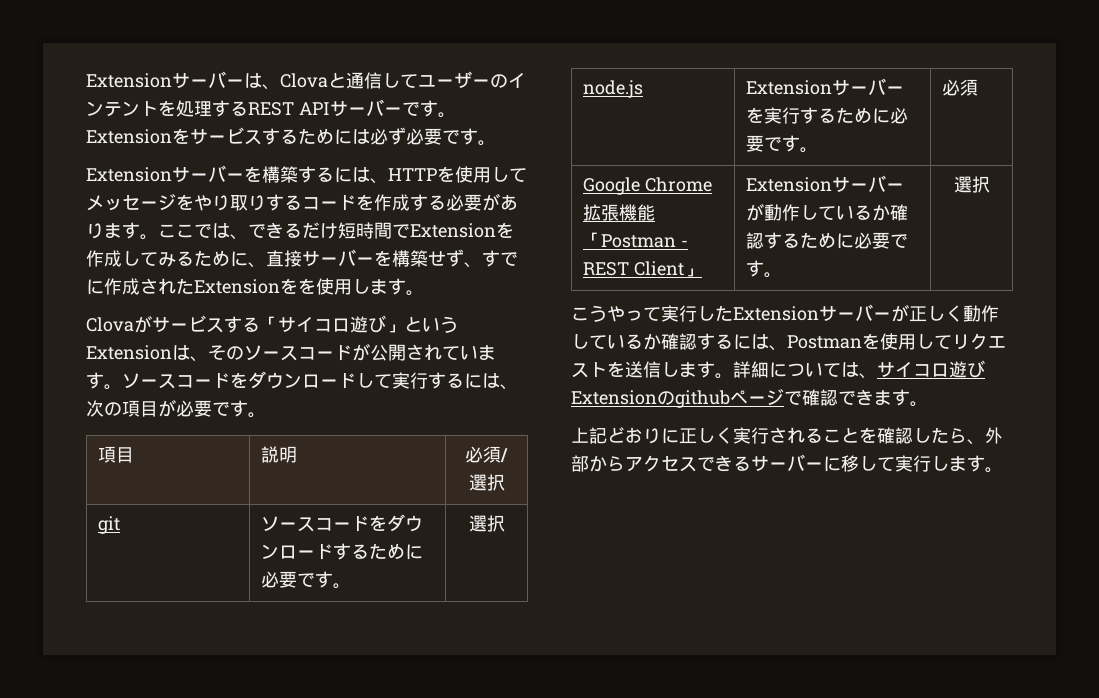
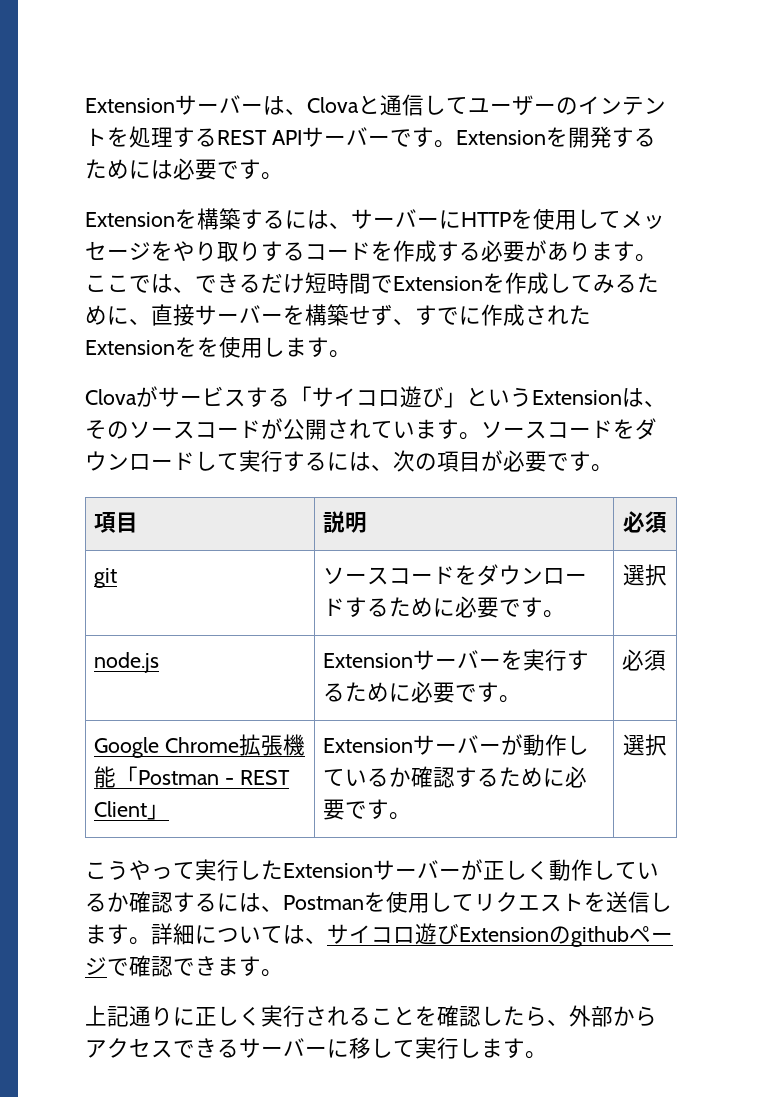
[190,127,262,145] サービス -> [567,126,612,148] 開発
[388,127,424,145] ず必 -> (195, 169) none
[172,165,244,183] サーバー -> (175, 219) none
(388, 181) none -> [351,209,461,229] サーバーに
[500,448,508,463] [468,474,505,491] /選択 -> (667, 522) none
[607,427,643,443] どお -> [129,1006,151,1027] 通

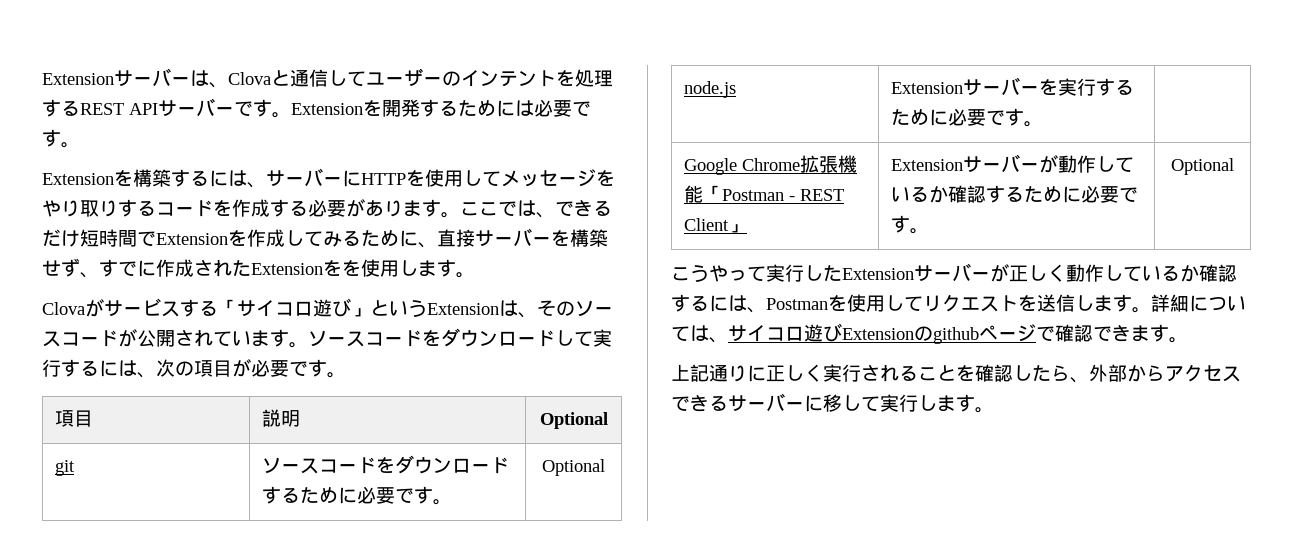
[623,511,667,533] 必須 -> [539,412,608,429] Optional
[623,564,667,586] 選択 -> [542,459,605,476] Optional
[622,649,667,671] 必須 -> (1044, 124) none
[623,734,667,756] 選択 -> [1171,158,1234,175] Optional

